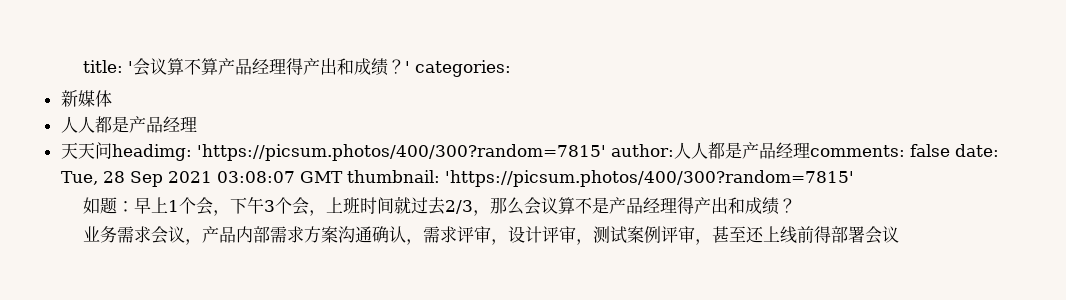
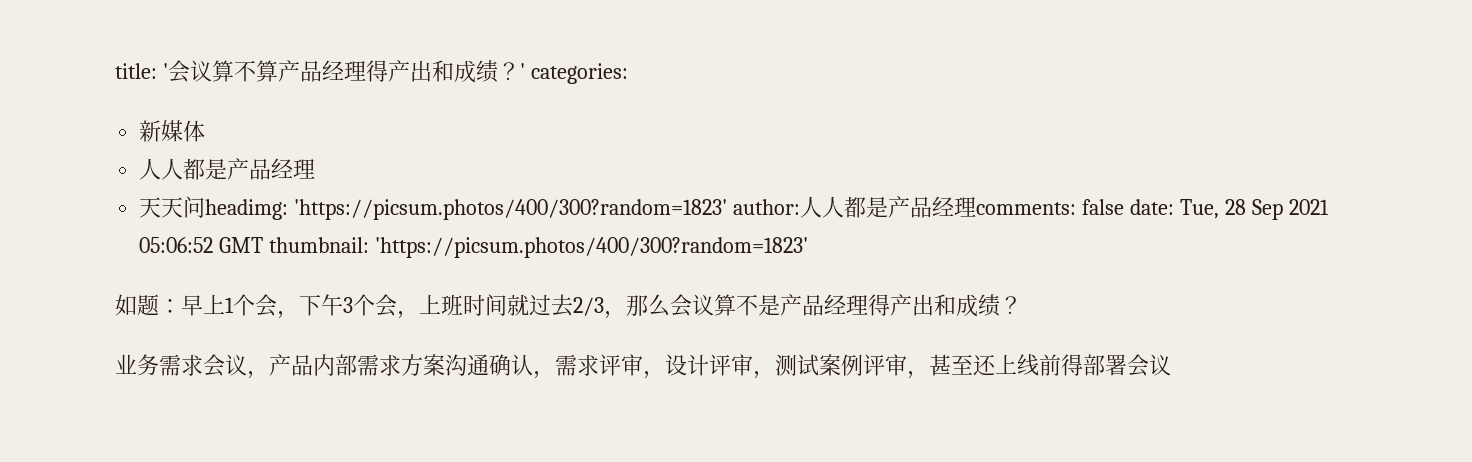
[196,144,606,161] 'https://picsum.photos/400/300?random=7815' -> [294,199,728,220] 'https://picsum.photos/400/300?random=1823'
[216,171,295,183] 03:08:07 -> [139,237,214,253] 05:06:52
[444,170,854,187] 'https://picsum.photos/400/300?random=7815' -> [375,237,809,258] 'https://picsum.photos/400/300?random=1823'

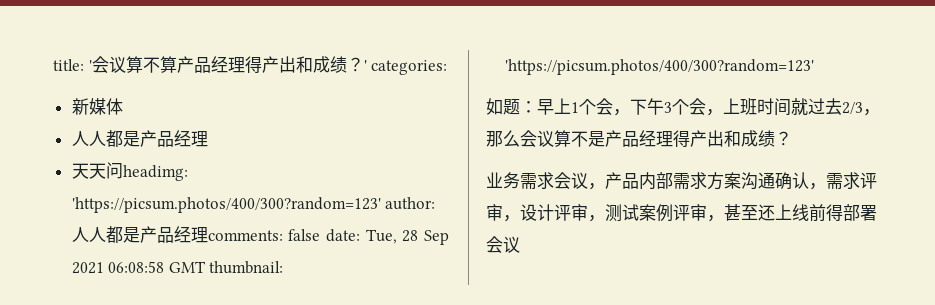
[294,199,728,220] 'https://picsum.photos/400/300?random=1823' -> [71,197,381,213] 'https://picsum.photos/400/300?random=123'
[139,237,214,253] 05:06:52 -> [108,261,165,273] 06:08:58
[375,237,809,258] 'https://picsum.photos/400/300?random=1823' -> [504,59,814,75] 'https://picsum.photos/400/300?random=123'

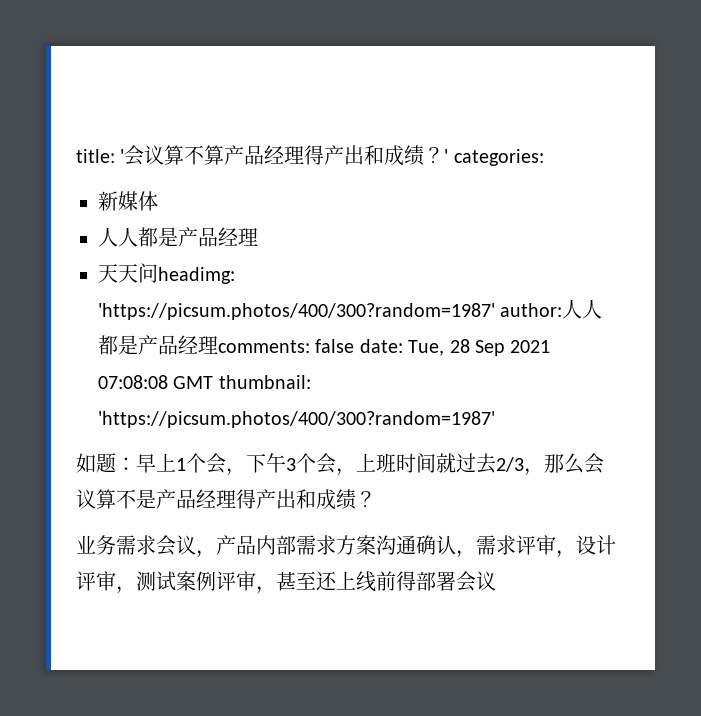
[71,197,381,213] 'https://picsum.photos/400/300?random=123' -> [98,303,495,320] 'https://picsum.photos/400/300?random=1987'
[108,261,165,273] 06:08:58 -> [98,375,168,389] 07:08:08
[504,59,814,75] 'https://picsum.photos/400/300?random=123' -> [98,411,495,428] 'https://picsum.photos/400/300?random=1987'

